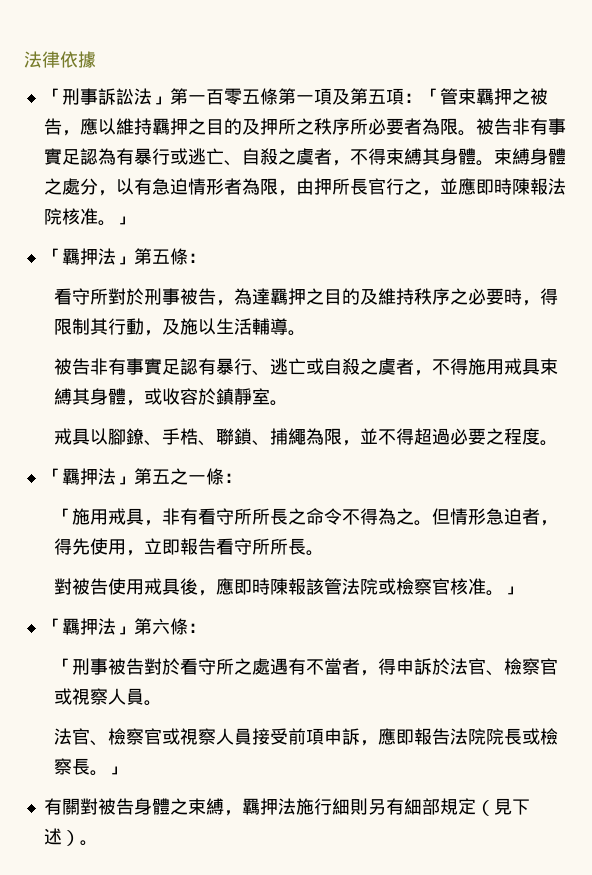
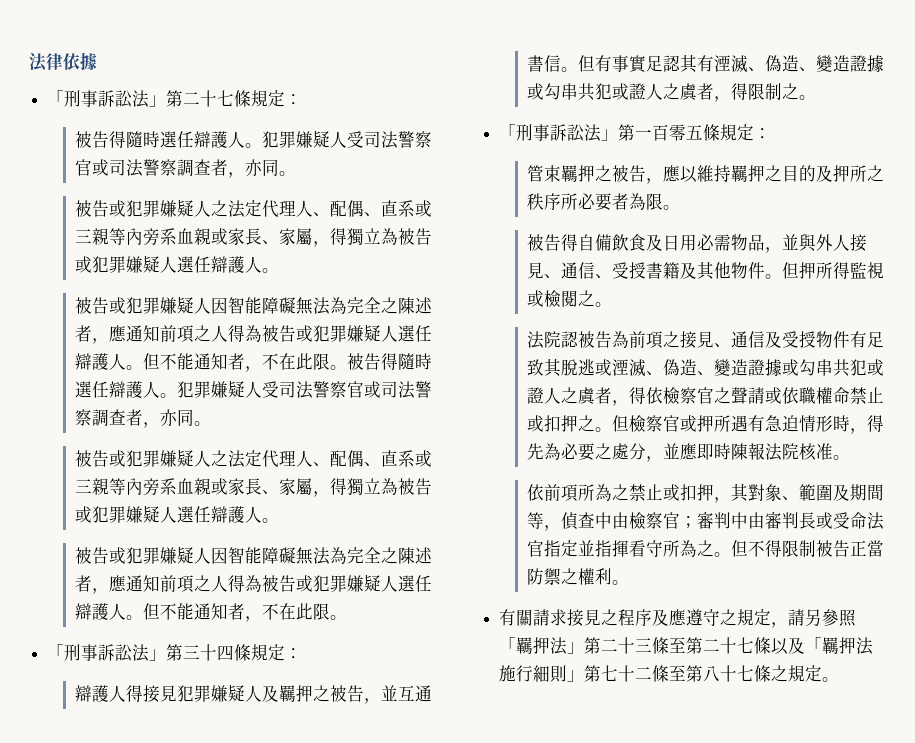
(96, 59) none -> [47,90,303,108] [74,130,432,149] [74,159,296,178] [74,199,432,218] [74,228,432,247] [74,255,279,273] [74,296,432,315] [74,324,432,344] [74,353,432,372] [74,380,432,399] [74,409,211,428] [74,449,432,468] [74,478,432,497] [74,505,279,523] [74,546,432,565] [74,574,432,594] [74,603,347,622] [47,644,303,662] [74,684,432,704] [526,55,884,73] [526,83,816,102] // 「刑事訴訟法」第二十七條規定： // 被告得隨時選任辯護人。犯罪嫌疑人受司法警察官或司法警察調查者，亦同。 // 被告或犯罪嫌疑人之法定代理人、配偶、直系或三親等內旁系血親或家長、家屬，得獨立為被告或犯罪嫌疑人選任辯護人。 // 被告或犯罪嫌疑人因智能障礙無法為完全之陳述者，應通知前項之人得為被告或犯罪嫌疑人選任辯護人。但不能通知者，不在此限。被告得隨時選任辯護人。犯罪嫌疑人受司法警察官或司法警察調查者，亦同。 // 被告或犯罪嫌疑人之法定代理人、配偶、直系或三親等內旁系血親或家長、家屬，得獨立為被告或犯罪嫌疑人選任辯護人。 // 被告或犯罪嫌疑人因智能障礙無法為完全之陳述者，應通知前項之人得為被告或犯罪嫌疑人選任辯護人。但不能通知者，不在此限。 // 「刑事訴訟法」第三十四條規定： // 辯護人得接見犯罪嫌疑人及羈押之被告，並互通書信。但有事實足認其有湮滅、偽造、變造證據或勾串共犯或證人之虞者，得限制之。
[277,88,440,105] 第一項及第五項：「 -> [720,124,772,141] 規定： //
[475,118,566,135] [43,148,566,166] [43,178,422,196] 被告非有事實足認為有暴行或逃亡、自殺之虞者，不得束縛其身體。束縛身體之處分，以有急迫情形者為限，由押所長官行之 -> [526,234,867,253] [526,262,884,280] [526,290,612,308] [526,331,884,349] [526,359,884,377] [526,387,884,406] [526,415,884,434] [526,443,646,461] // 被告得自備飲食及日用必需物品，並與外人接見、通信、受授書籍及其他物件。但押所得監視或檢閱之。 // 法院認被告為前項之接見、通信及受授物件有足致其脫逃或湮滅、偽造、變造證據或勾串共犯或證人之虞者，得依檢察官之聲請或依職權命禁止或扣押之。但檢察官或押所遇有急迫情形時，得先為必要之處分
[115,216,134,225] [43,248,206,265] [54,288,559,306] [54,318,307,336] [54,358,559,376] [54,388,289,406] [54,428,559,446] [43,468,242,485] [54,508,559,526] [54,538,325,556] [54,578,523,596] [43,618,206,635] [54,658,559,676] [54,688,163,706] [54,728,559,746] [54,758,127,776] [43,798,530,816] [43,828,80,846] 」 // 「羈押法」第五條： // 看守所對於刑事被告，為達羈押之目的及維持秩序之必要時，得限制其行動，及施以生活輔導。 // 被告非有事實足認有暴行、逃亡或自殺之虞者，不得施用戒具束縛其身體，或收容於鎮靜室。 // 戒具以腳鐐、手梏、聯鎖、捕繩為限，並不得超過必要之程度。 // 「羈押法」第五之一條： // 「施用戒具，非有看守所所長之命令不得為之。但情形急迫者，得先使用，立即報告看守所所長。 // 對被告使用戒具後，應即時陳報該管法院或檢察官核准。」 // 「羈押法」第六條： // 「刑事被告對於看守所之處遇有不當者，得申訴於法官、檢察官或視察人員。 // 法官、檢察官或視察人員接受前項申訴，應即報告法院院長或檢察長。」 // 有關對被告身體之束縛，羈押法施行細則另有細部規定（見下述） -> [526,484,884,503] [526,511,884,531] [526,540,884,557] [526,568,629,585] [499,609,857,628] [499,637,874,655] [499,665,823,683] // 依前項所為之禁止或扣押，其對象、範圍及期間等，偵查中由檢察官；審判中由審判長或受命法官指定並指揮看守所為之。但不得限制被告正當防禦之權利。 // 有關請求接見之程序及應遵守之規定，請另參照「羈押法」第二十三條至第二十七條以及「羈押法施行細則」第七十二條至第八十七條之規定

